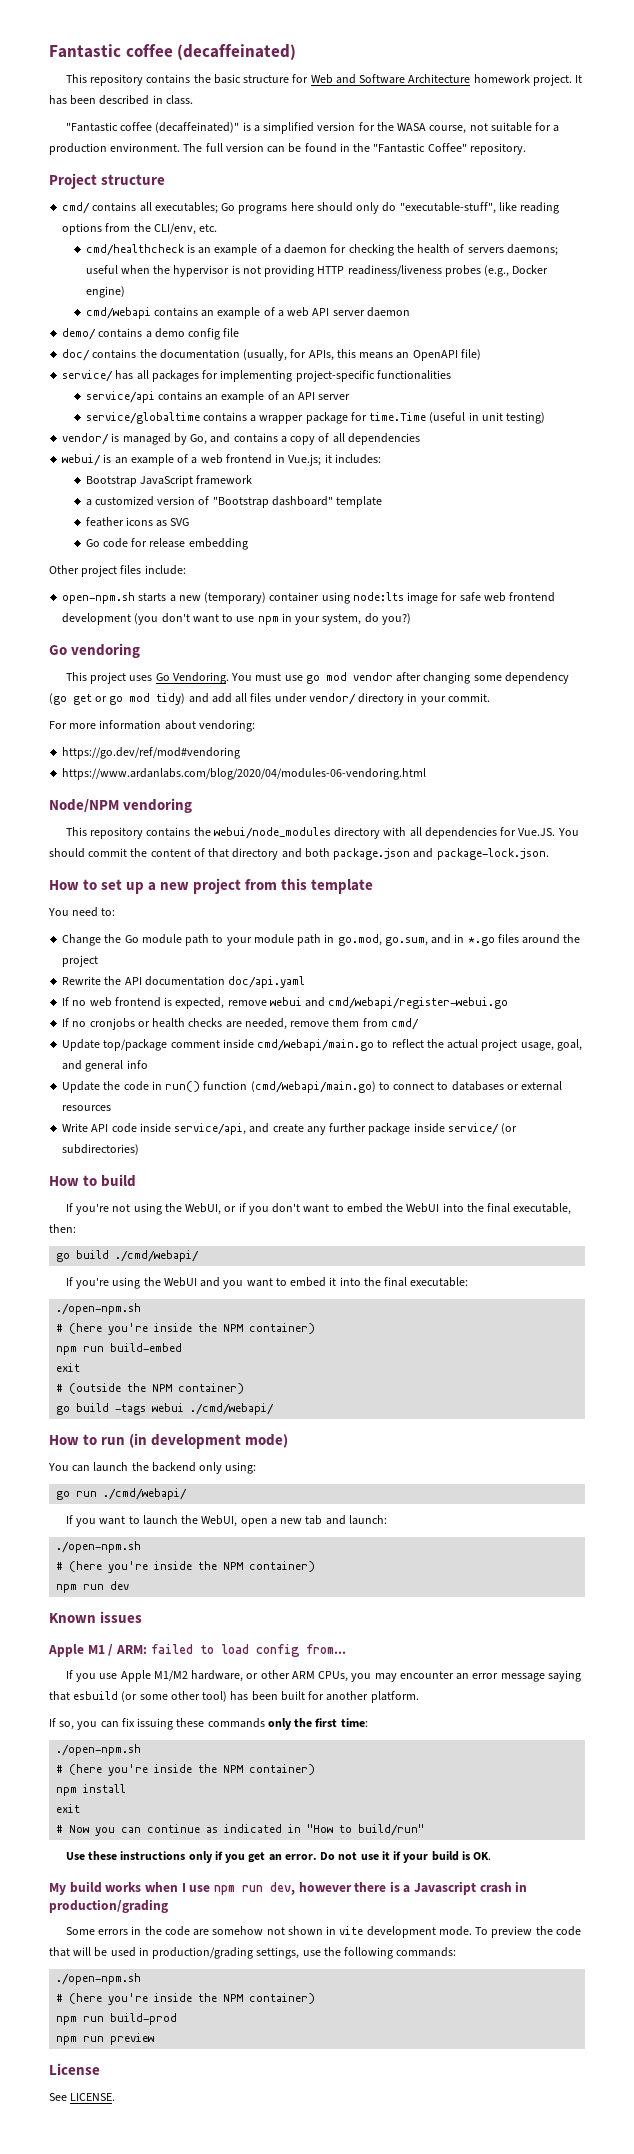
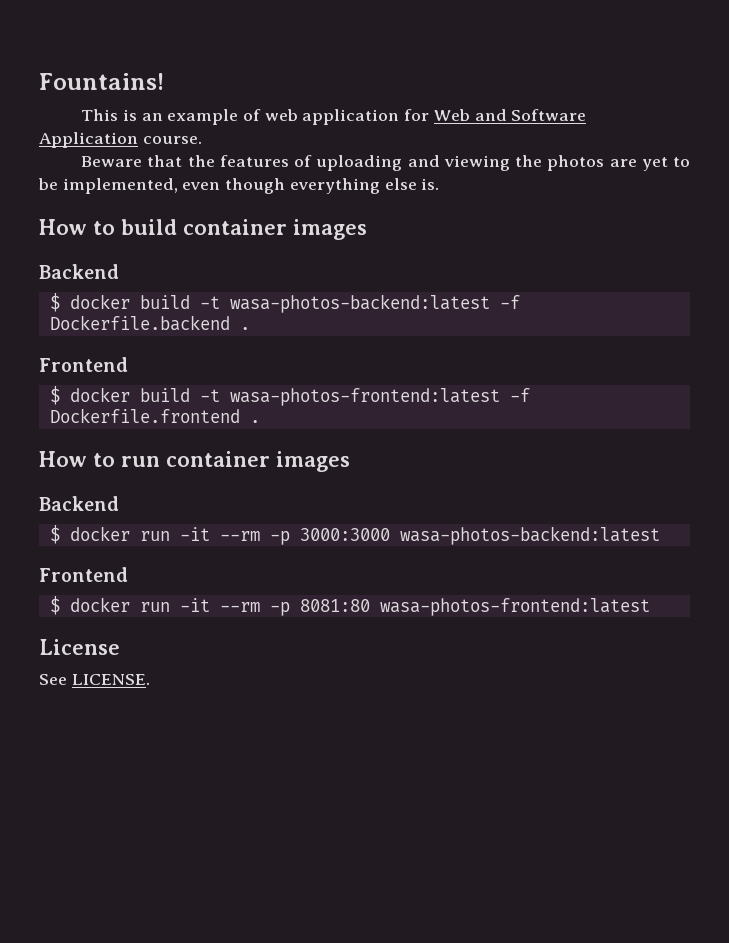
[49,44,297,60] [65,74,583,86] [49,95,193,105] [65,122,560,134] [49,143,526,155] [49,173,166,189] [62,202,560,214] [62,223,218,235] [85,244,558,256] [85,265,549,277] [85,286,125,298] [85,307,410,319] [62,328,240,340] [62,349,481,361] [62,370,451,382] [85,391,351,403] [85,412,546,424] [62,433,420,445] [62,454,381,466] [85,475,253,487] [85,496,383,508] [85,517,190,527] [85,538,248,550] [49,565,186,577] [62,592,556,604] [62,613,411,625] [49,643,141,658] [65,672,569,684] [49,693,490,705] [49,720,255,732] [62,747,241,759] [62,768,427,780] [49,798,193,813] [65,827,579,839] [49,848,549,860] [49,878,374,894] [48,907,116,917] [62,934,581,946] [62,955,99,967] [62,976,306,988] [62,997,509,1009] [62,1018,419,1030] [62,1039,582,1051] [62,1060,148,1072] [62,1081,563,1093] [62,1105,112,1111] [62,1123,518,1135] [62,1144,140,1155] [49,1174,137,1187] [65,1203,572,1215] [49,1224,76,1233] [56,1250,200,1262] [65,1277,469,1289] [56,1303,142,1315] [56,1323,316,1335] [56,1343,183,1355] [56,1363,81,1372] [56,1383,245,1394] [56,1403,275,1415] [49,1433,289,1449] [48,1462,257,1474] [56,1488,188,1500] [65,1515,387,1527] [56,1541,142,1553] [56,1561,316,1573] [56,1581,130,1593] [49,1611,143,1623] [48,1644,346,1657] [65,1670,581,1682] [49,1691,419,1703] [49,1718,368,1730] [56,1744,142,1756] [56,1764,316,1776] [56,1784,127,1796] [56,1804,81,1813] [56,1824,425,1836] [65,1851,491,1863] [49,1881,528,1895] [49,1899,168,1913] [65,1926,581,1938] [49,1947,457,1959] [56,1973,142,1985] [56,1993,316,2005] [56,2013,178,2025] [56,2033,155,2045] Fantastic coffee (decaffeinated) // This repository contains the basic structure for Web and Software Architecture homework project. It has been described in class. // "Fantastic coffee (decaffeinated)" is a simplified version for the WASA course, not suitable for a production environment. The full version can be found in the "Fantastic Coffee" repository. // Project structure // cmd/ contains all executables; Go programs here should only do "executable-stuff", like reading options from the CLI/env, etc. // cmd/healthcheck is an example of a daemon for checking the health of servers daemons; useful when the hypervisor is not providing HTTP readiness/liveness probes (e.g., Docker engine) // cmd/webapi contains an example of a web API server daemon // demo/ contains a demo config file // doc/ contains the documentation (usually, for APIs, this means an OpenAPI file) // service/ has all packages for implementing project-specific functionalities // service/api contains an example of an API server // service/globaltime contains a wrapper package for time.Time (useful in unit testing) // vendor/ is managed by Go, and contains a copy of all dependencies // webui/ is an example of a web frontend in Vue.js; it includes: // Bootstrap JavaScript framework // a customized version of "Bootstrap dashboard" template // feather icons as SVG // Go code for release embedding // Other project files include: // open-npm.sh starts a new (temporary) container using node:lts image for safe web frontend development (you don't want to use npm in your system, do you?) // Go vendoring // This project uses Go Vendoring. You must use go mod vendor after changing some dependency (go get or go mod tidy) and add all files under vendor/ directory in your commit. // For more information about vendoring: // https://go.dev/ref/mod#vendoring // https://www.ardanlabs.com/blog/2020/04/modules-06-vendoring.html // Node/NPM vendoring // This repository contains the webui/node_modules directory with all dependencies for Vue.JS. You should commit the content of that directory and both package.json and package-lock.json. // How to set up a new project from this template // You need to: // Change the Go module path to your module path in go.mod, go.sum, and in *.go files around the project // Rewrite the API documentation doc/api.yaml // If no web frontend is expected, remove webui and cmd/webapi/register-webui.go // If no cronjobs or health checks are needed, remove them from cmd/ // Update top/package comment inside cmd/webapi/main.go to reflect the actual project usage, goal, and general info // Update the code in run() function (cmd/webapi/main.go) to connect to databases or external resources // Write API code inside service/api, and create any further package inside service/ (or subdirectories) // How to build // If you're not using the WebUI, or if you don't want to embed the WebUI into the final executable, then: // go build ./cmd/webapi/ // If you're using the WebUI and you want to embed it into the final executable: // ./open-npm.sh // # (here you're inside the NPM container) // npm run build-embed // exit // # (outside the NPM container) // go build -tags webui ./cmd/webapi/ // How to run (in development mode) // You can launch the backend only using: // go run ./cmd/webapi/ // If you want to launch the WebUI, open a new tab and launch: // ./open-npm.sh // # (here you're inside the NPM container) // npm run dev // Known issues // Apple M1 / ARM: failed to load config from... // If you use Apple M1/M2 hardware, or other ARM CPUs, you may encounter an error message saying that esbuild (or some other tool) has been built for another platform. // If so, you can fix issuing these commands only the first time: // ./open-npm.sh // # (here you're inside the NPM container) // npm install // exit // # Now you can continue as indicated in "How to build/run" // Use these instructions only if you get an error. Do not use it if your build is OK. // My build works when I use npm run dev, however there is a Javascript crash in production/grading // Some errors in the code are somehow not shown in vite development mode. To preview the code that will be used in production/grading settings, use the following commands: // ./open-npm.sh // # (here you're inside the NPM container) // npm run build-prod // npm run preview -> [39,73,164,90] [81,109,587,125] [39,132,202,148] [81,155,690,171] [38,178,440,194] [39,219,367,240] [39,264,119,279] [49,293,520,313] [49,315,250,331] [39,357,128,372] [49,386,530,406] [49,408,260,423] [39,451,350,472] [39,496,119,511] [49,525,660,545] [39,567,128,582] [49,596,650,616] Fountains! // This is an example of web application for Web and Software Application course. // Beware that the features of uploading and viewing the photos are yet to be implemented, even though everything else is. // How to build container images // Backend // $ docker build -t wasa-photos-backend:latest -f Dockerfile.backend . // Frontend // $ docker build -t wasa-photos-frontend:latest -f Dockerfile.frontend . // How to run container images // Backend // $ docker run -it --rm -p 3000:3000 wasa-photos-backend:latest // Frontend // $ docker run -it --rm -p 8081:80 wasa-photos-frontend:latest

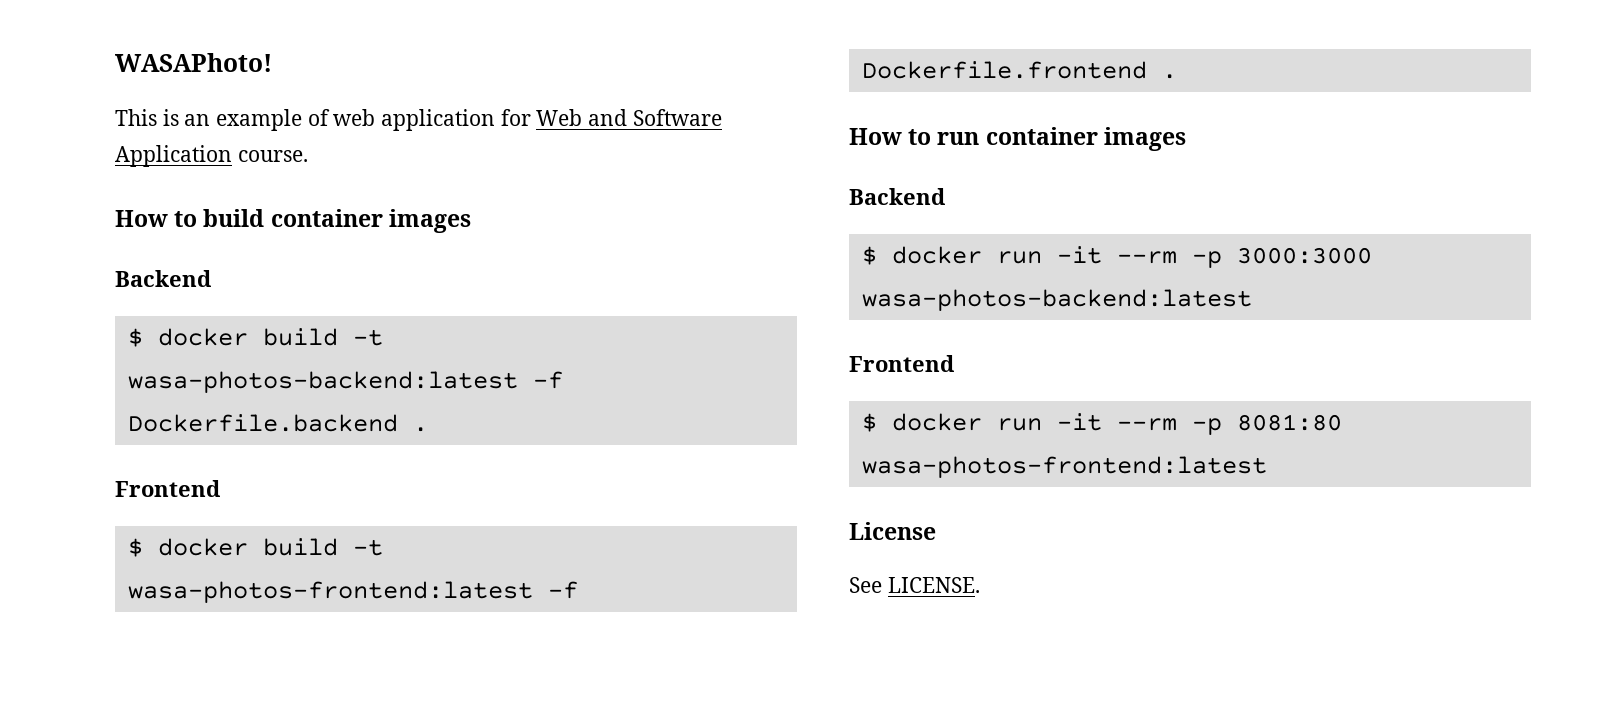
[39,73,164,90] Fountains! -> [115,53,272,72] WASAPhoto!
[81,155,690,171] [38,178,440,194] // Beware that the features of uploading and viewing the photos are yet to be implemented, even though everything else is. -> (308, 156) none

